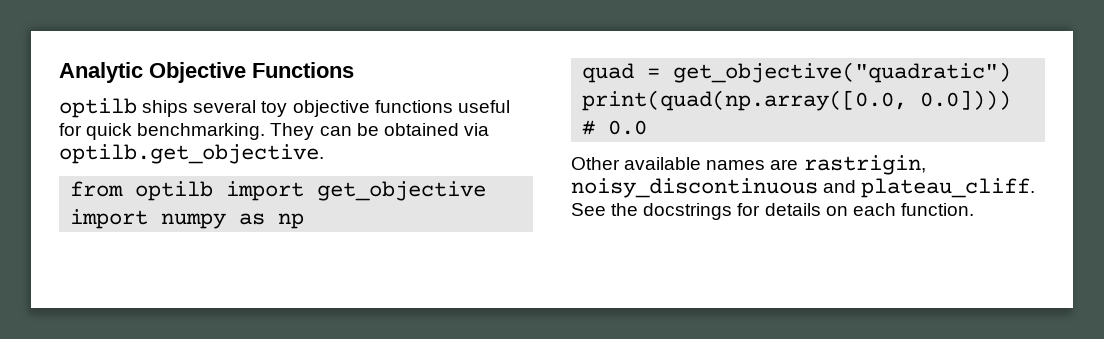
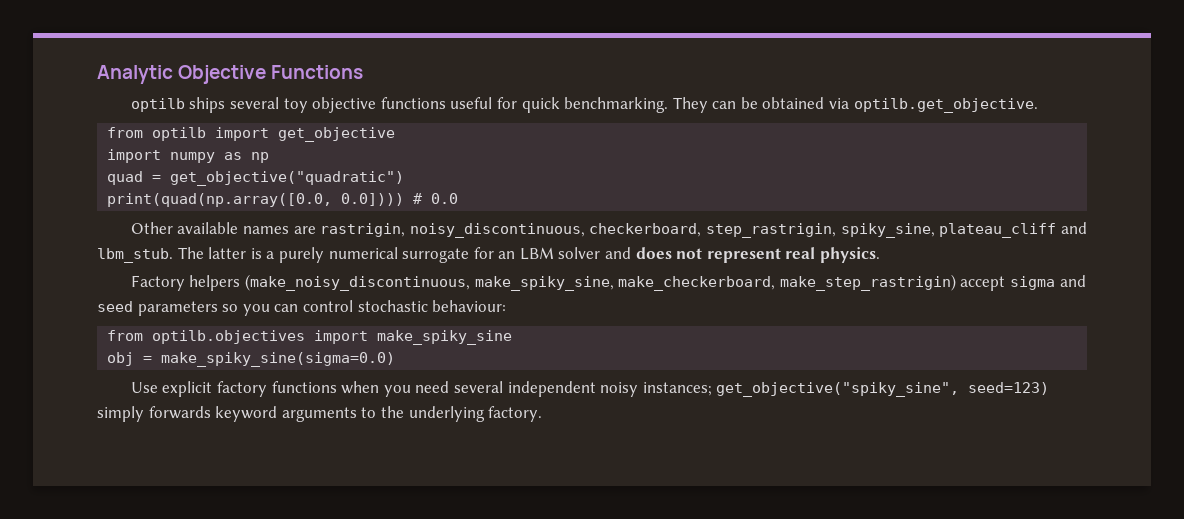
[571,178,1036,198] [571,203,974,220] noisy_discontinuous and plateau_cliff. See the docstrings for details on each function. -> [409,222,1087,238] [97,247,881,263] [130,274,1086,291] [97,300,507,316] [107,330,513,345] [107,352,396,367] [130,381,1050,397] [97,406,543,422] noisy_discontinuous, checkerboard, step_rastrigin, spiky_sine, plateau_cliff and lbm_stub. The latter is a purely numerical surrogate for an LBM solver and does not represent real physics. // Factory helpers (make_noisy_discontinuous, make_spiky_sine, make_checkerboard, make_step_rastrigin) accept sigma and seed parameters so you can control stochastic behaviour: // from optilb.objectives import make_spiky_sine // obj = make_spiky_sine(sigma=0.0) // Use explicit factory functions when you need several independent noisy instances; get_objective("spiky_sine", seed=123) simply forwards keyword arguments to the underlying factory.

